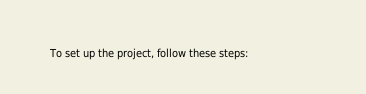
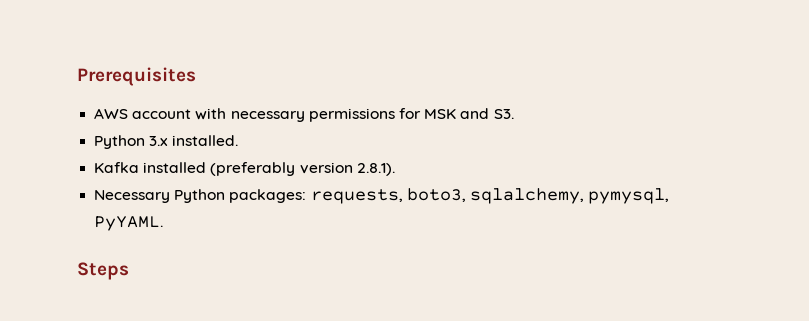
[49,48,248,60] To set up the project, follow these steps: -> [77,67,196,86] [94,108,514,122] [94,135,239,149] [94,162,395,176] [94,188,670,204] [94,216,164,231] [77,262,129,280] Prerequisites // AWS account with necessary permissions for MSK and S3. // Python 3.x installed. // Kafka installed (preferably version 2.8.1). // Necessary Python packages: requests, boto3, sqlalchemy, pymysql, PyYAML. // Steps

